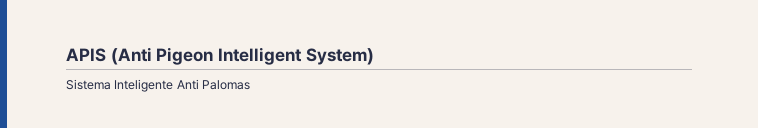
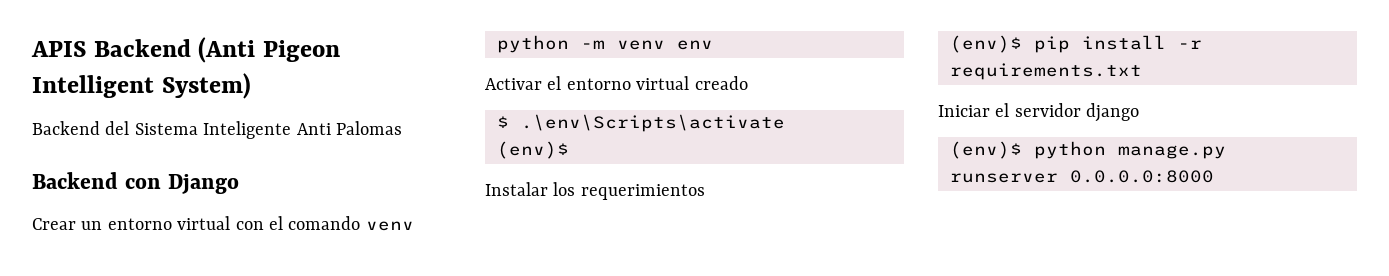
(106, 55) none -> [93,39,191,57] Backend
(374, 56) none -> [32,121,130,135] Backend del
(251, 85) none -> [32,172,239,194] [32,216,414,231] [497,35,713,53] [485,76,748,90] [497,114,785,132] [497,141,569,159] [485,182,705,200] [950,35,1202,53] [950,63,1142,80] [938,103,1140,122] [950,141,1226,159] [950,170,1214,183] // Backend con Django // Crear un entorno virtual con el comando venv // python -m venv env // Activar el entorno virtual creado // $ .\env\Scripts\activate // (env)$ // Instalar los requerimientos // (env)$ pip install -r requirements.txt // Iniciar el servidor django // (env)$ python manage.py runserver 0.0.0.0:8000

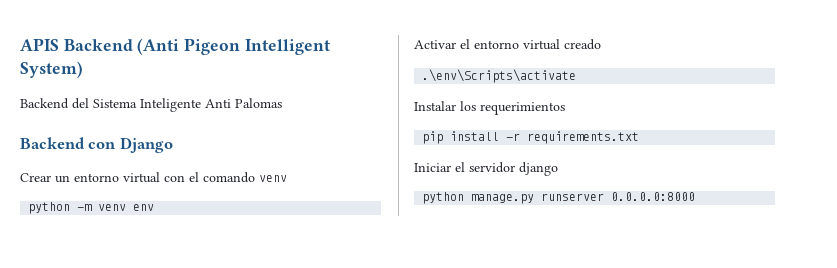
[497,116,509,128] $ -> (601, 44) none
[497,141,569,159] // (env)$ -> (577, 76) none
[950,35,1022,53] (env)$ -> (565, 108) none
[950,141,1022,159] (env)$ -> (558, 169) none

